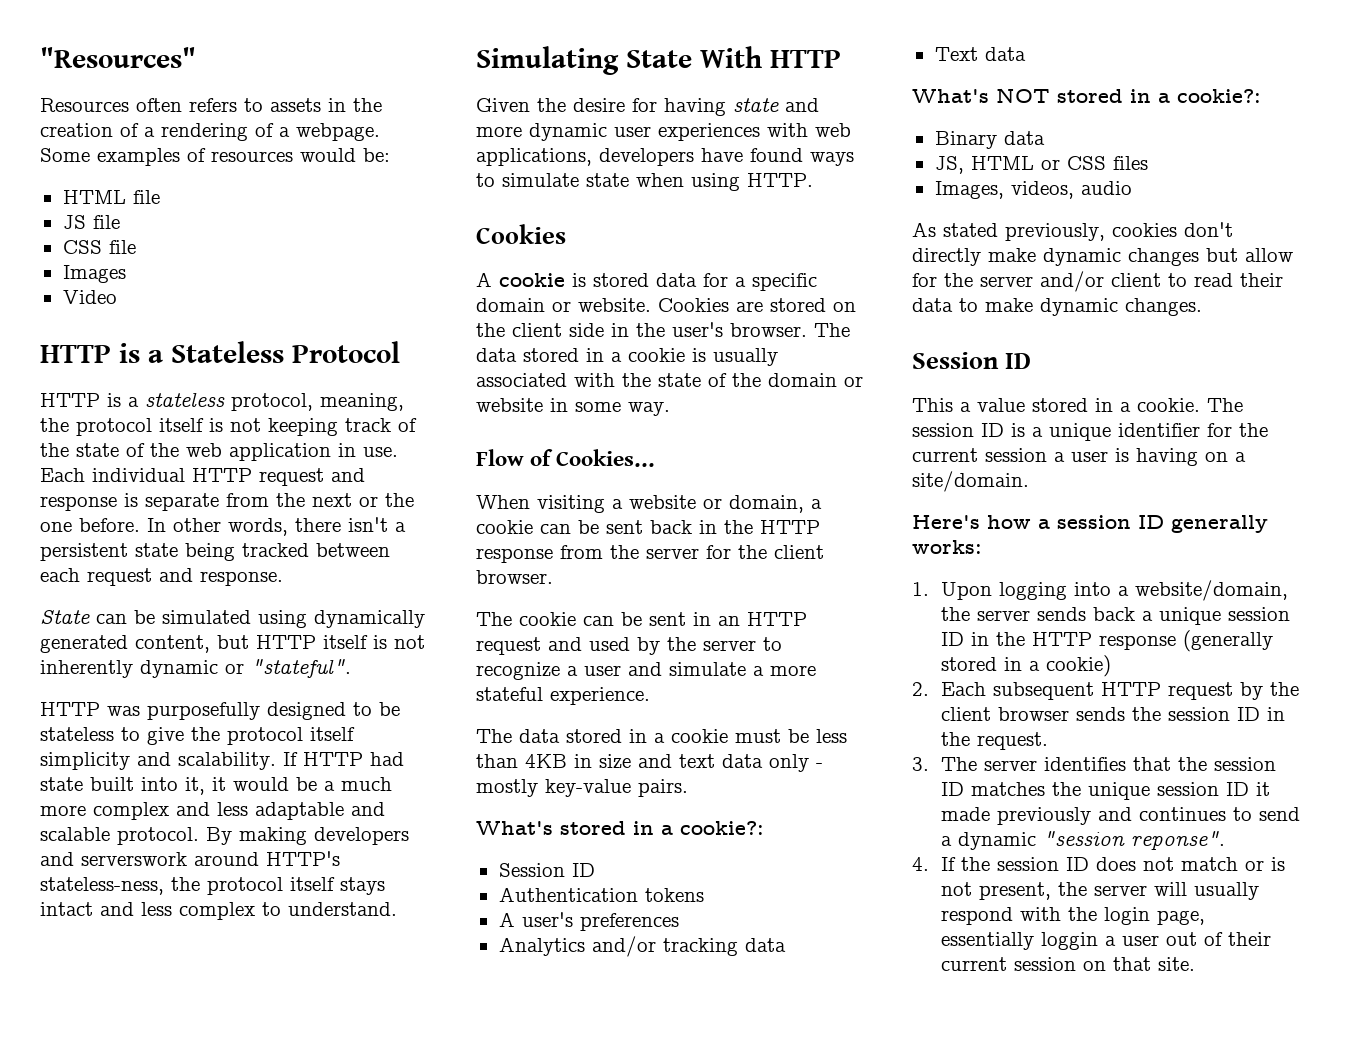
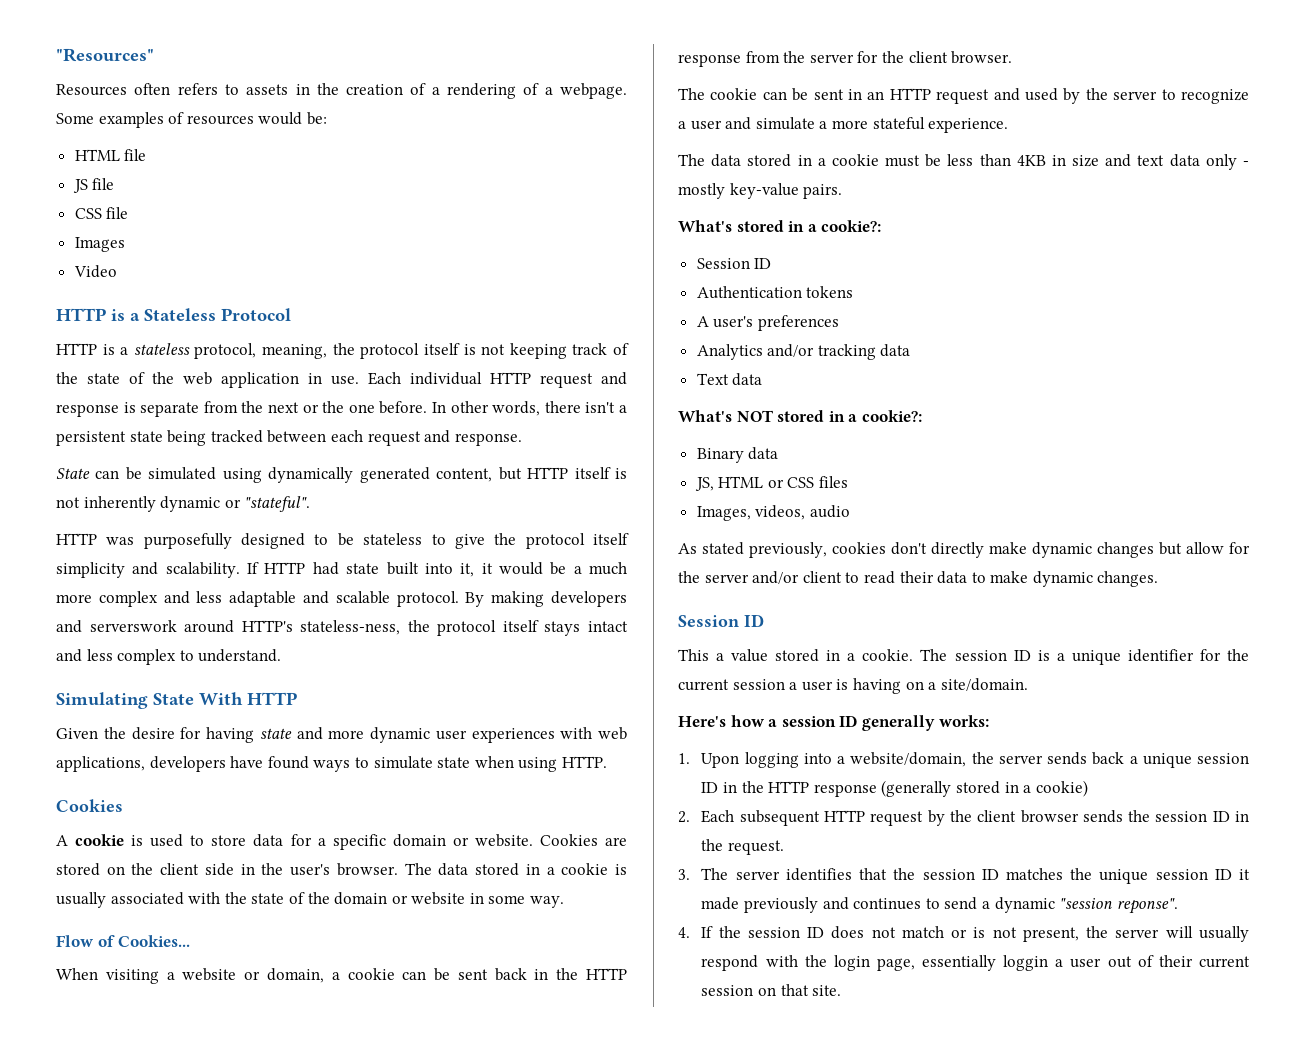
[593,273,649,287] stored -> [150,834,247,847] used to store

